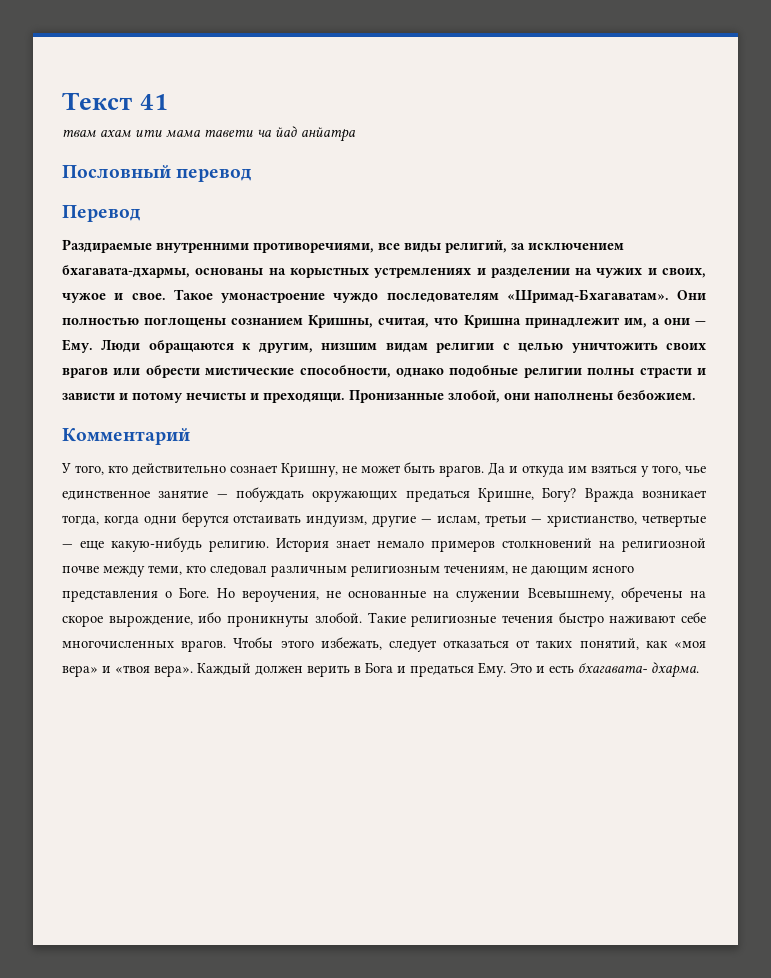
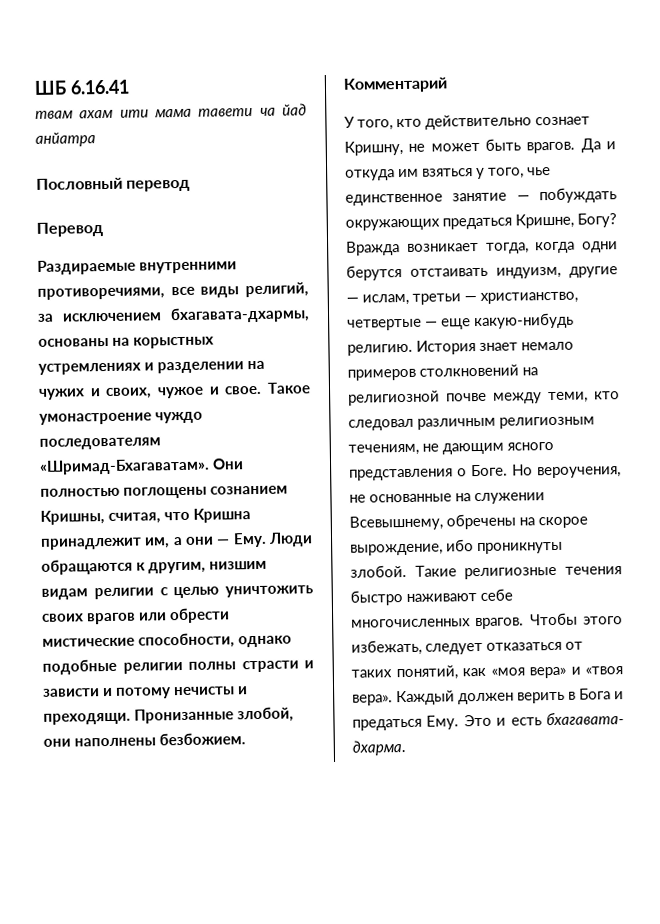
[62,92,169,110] Текст 41 -> [34,79,130,95] ШБ 6.16.41

